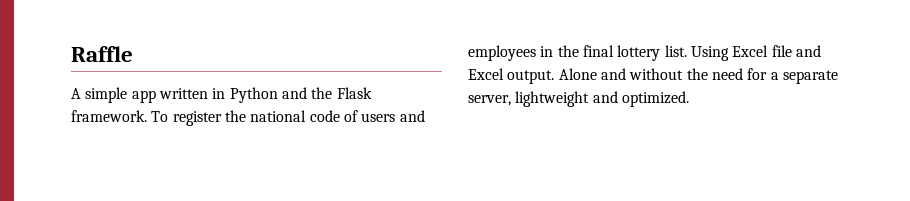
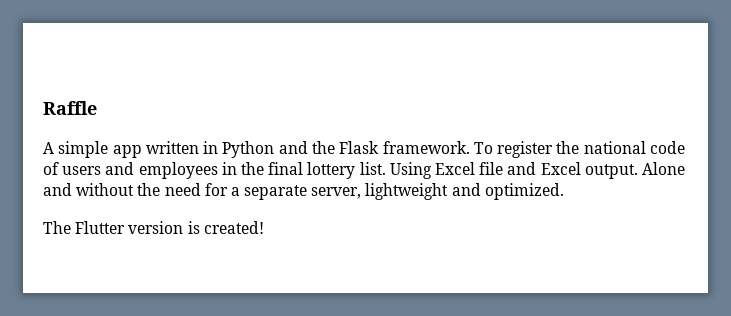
(689, 99) none -> [43,221,264,234] // The Flutter version is created!

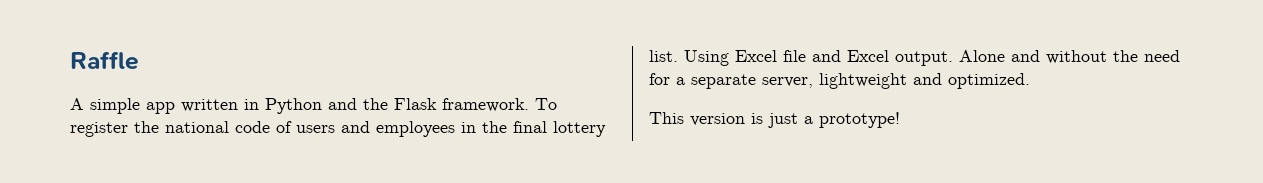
[43,221,264,234] The Flutter version is created! -> [649,112,900,128] This version is just a prototype!

